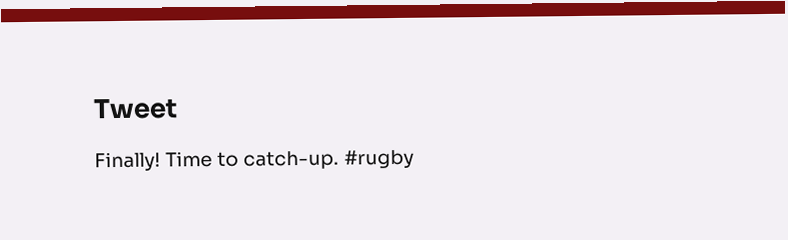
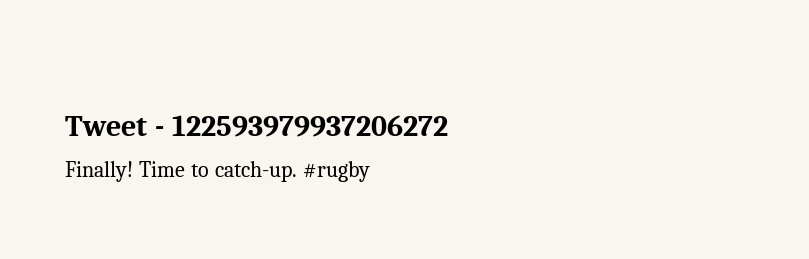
(177, 109) none -> [155,115,449,137] - 122593979937206272

